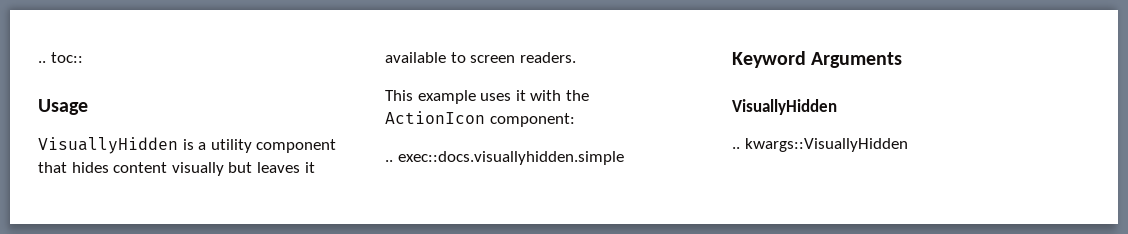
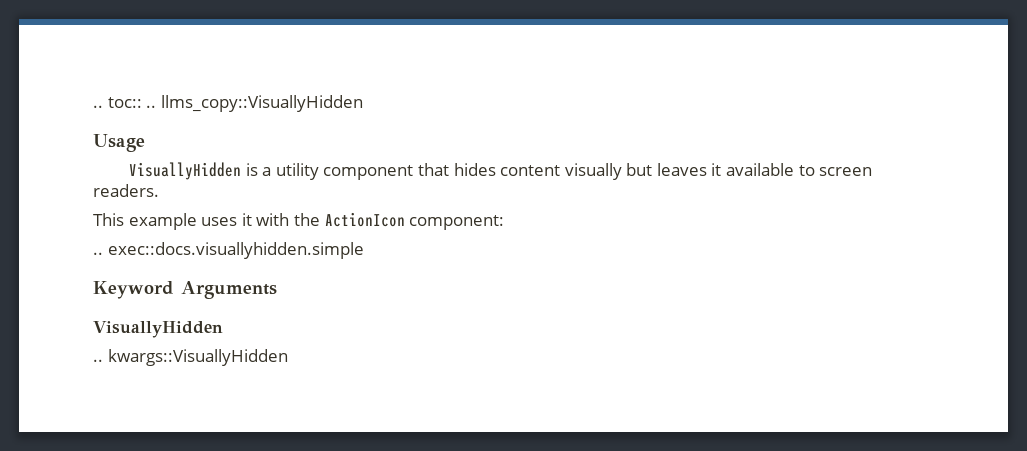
(83, 57) none -> [146,95,363,112] .. llms_copy::VisuallyHidden

